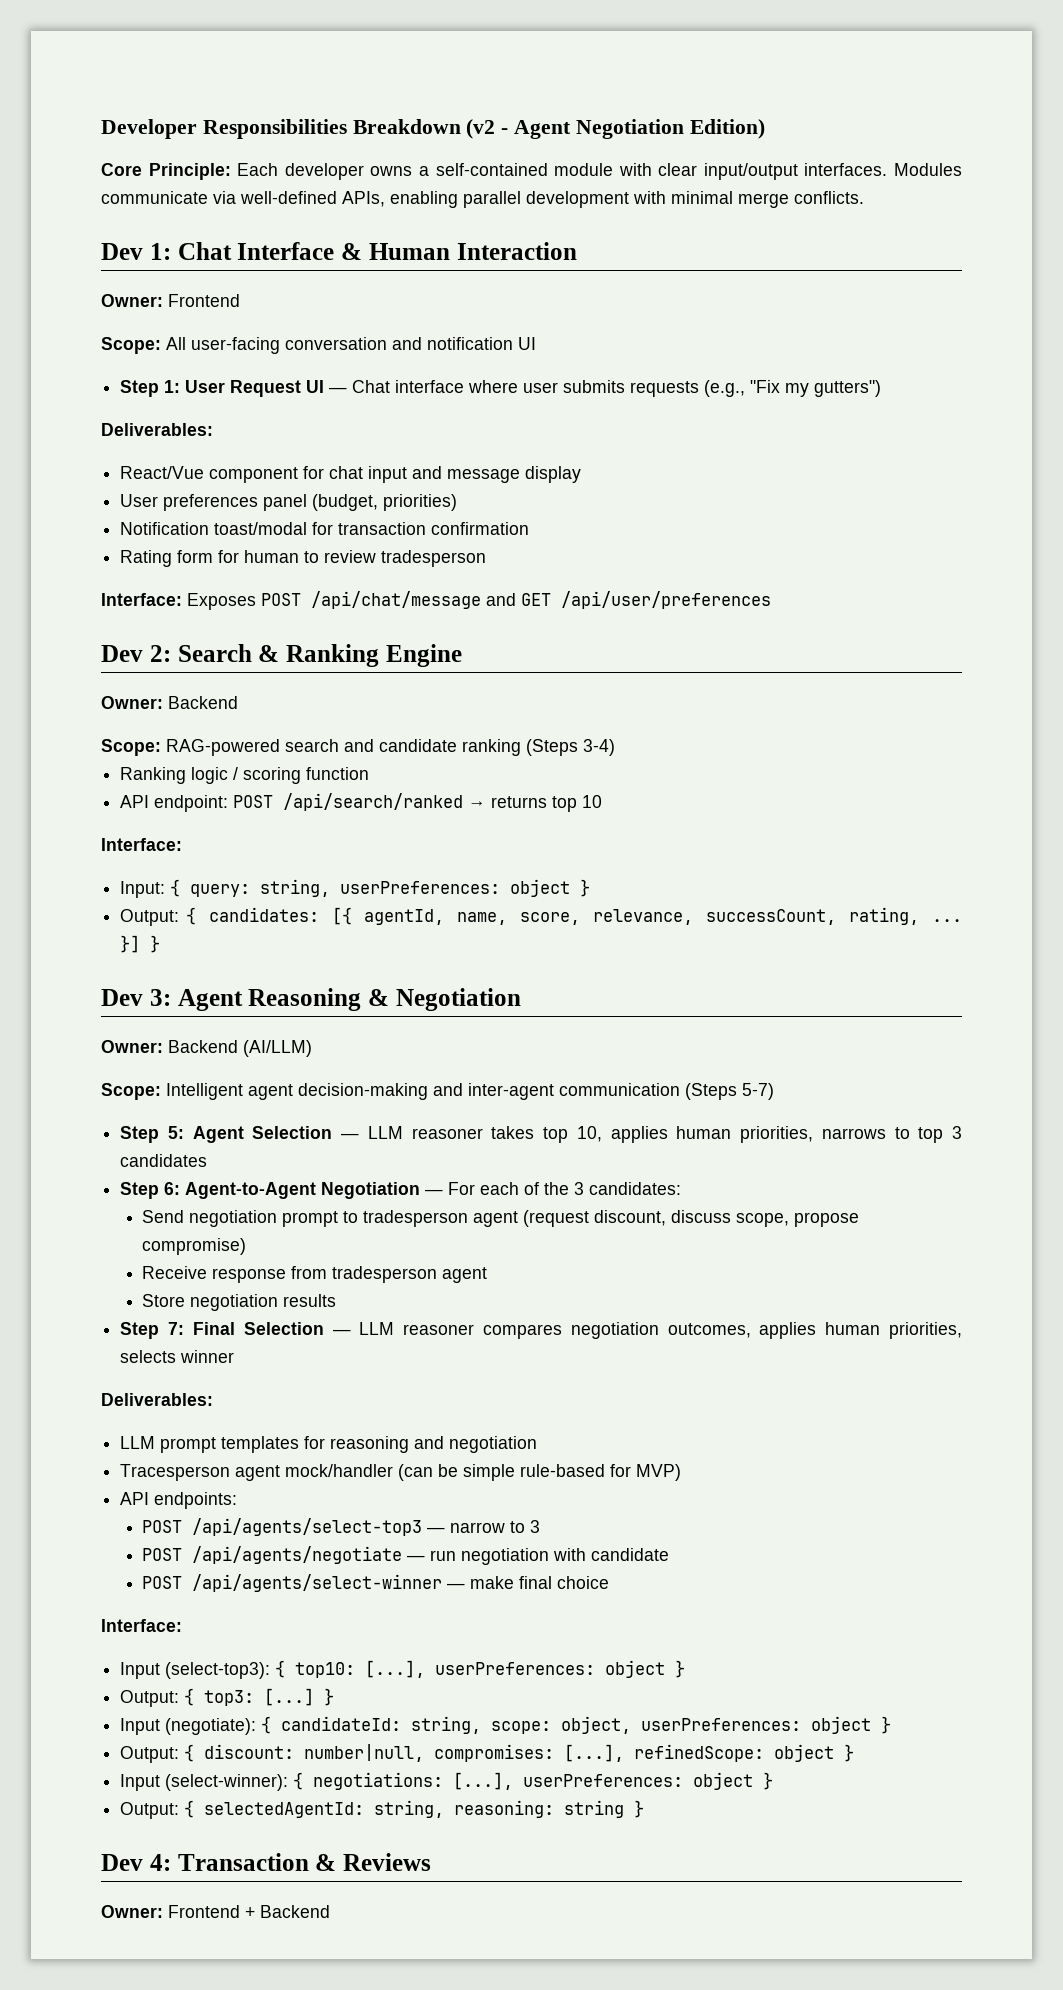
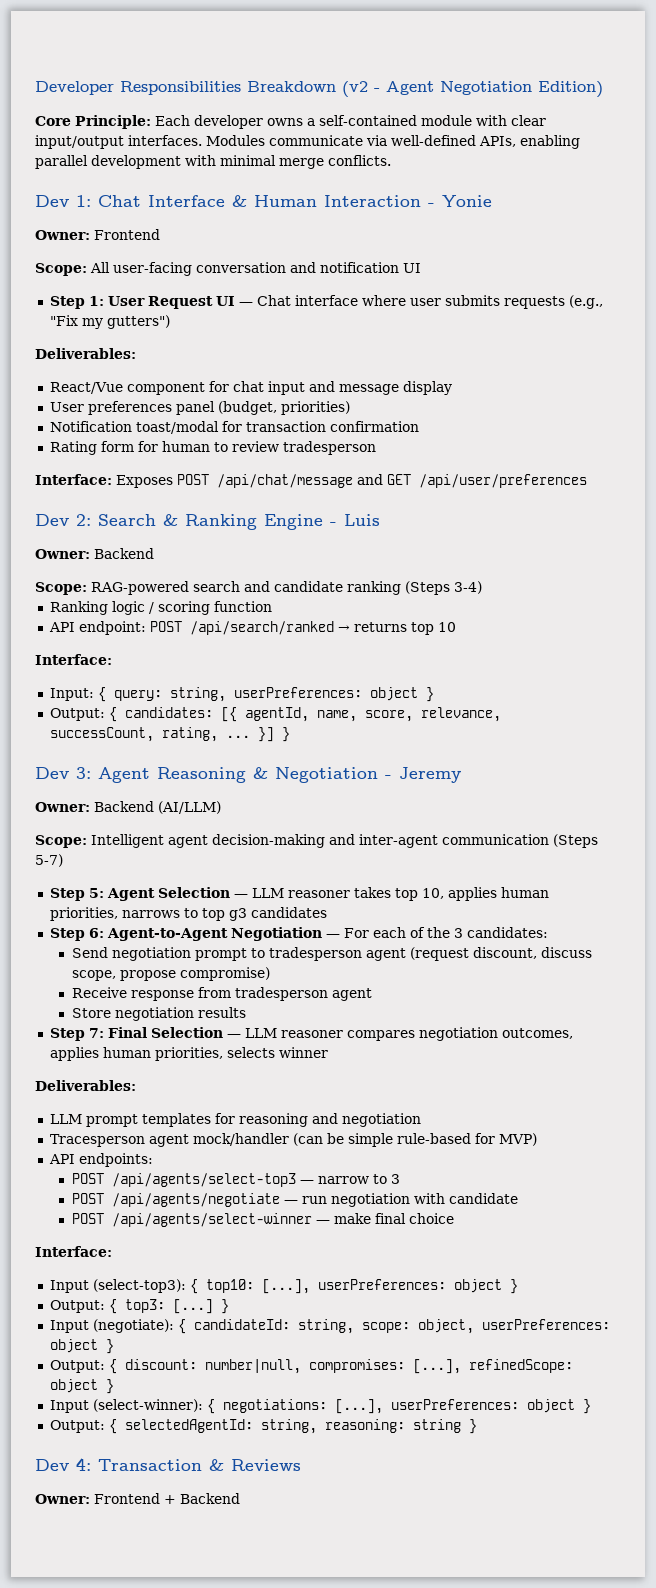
(577, 251) none -> [428,195,492,207] - Yonie
(462, 655) none -> [330,514,380,526] - Luis
(521, 999) none -> [385,767,461,783] - Jeremy
[952,1126,962,1139] 3 -> [228,908,247,921] g3

